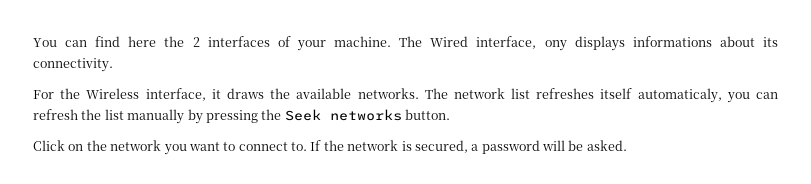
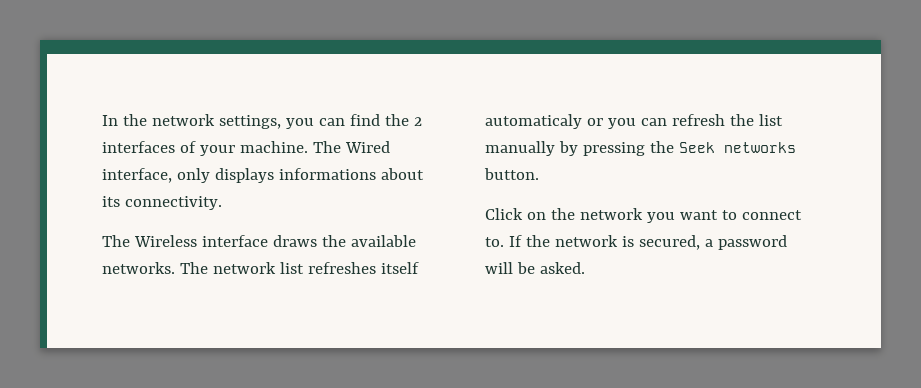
[33,38,57,47] You -> [102,114,314,129] In the network settings, you
[128,36,157,47] here -> (380, 120) none
[544,40,567,51] ony -> [176,168,210,183] only
[33,88,221,101] For the Wireless interface, it -> [102,235,268,247] The Wireless interface
[637,88,722,103] automaticaly, -> [485,114,603,129] automaticaly or

